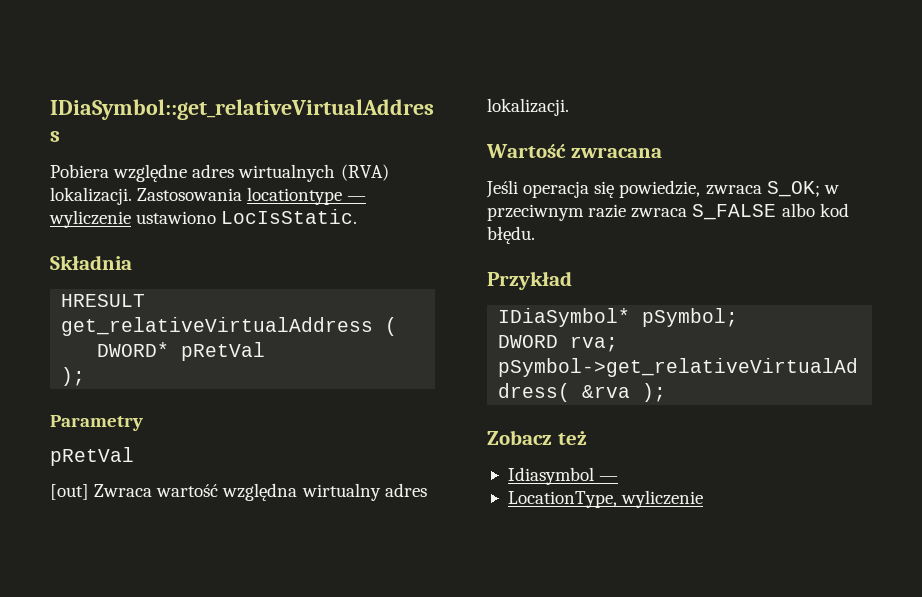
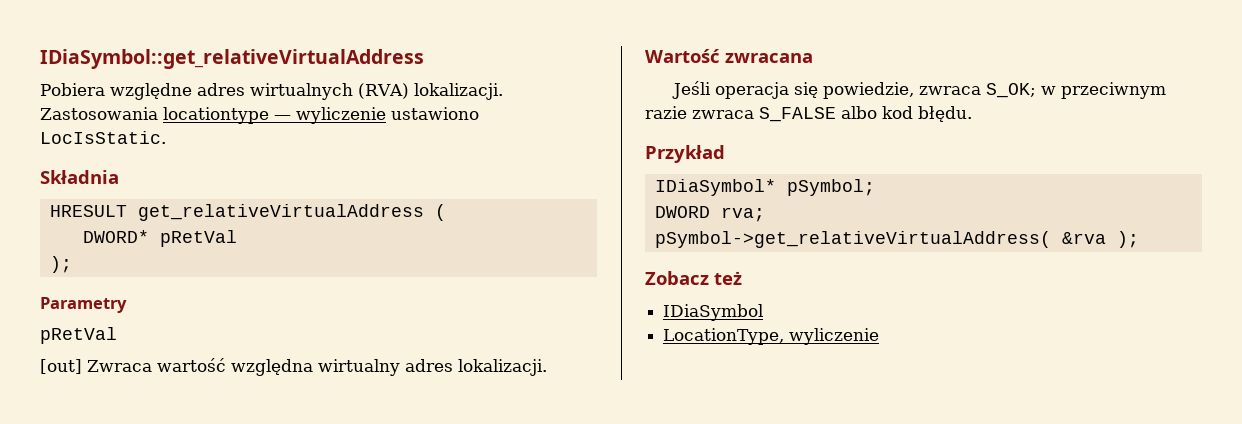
[507,467,619,485] Idiasymbol — -> [663,304,764,321] IDiaSymbol

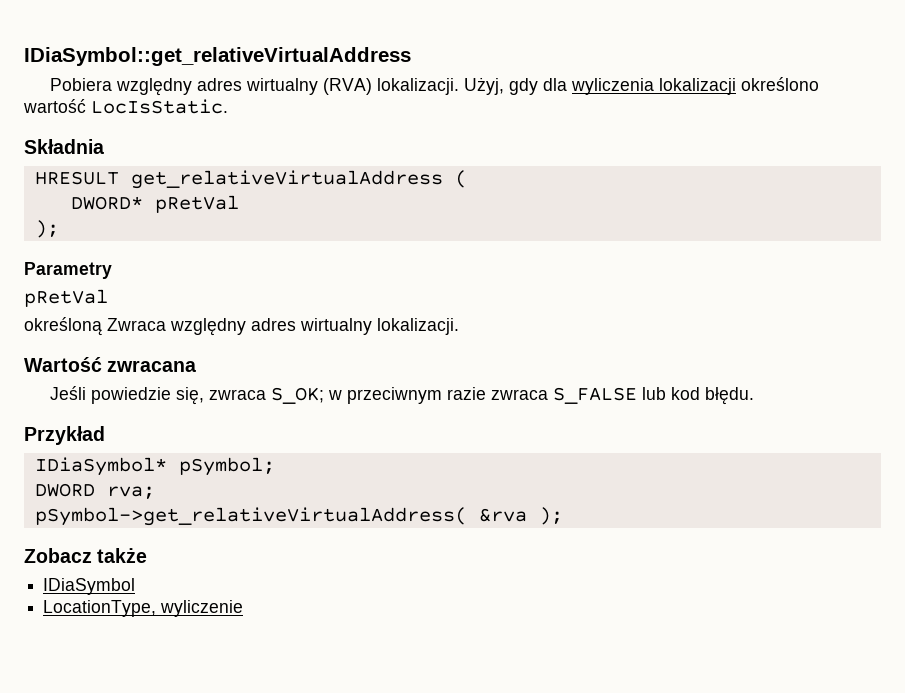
[110,83,503,100] [40,107,479,124] względne adres wirtualnych (RVA) lokalizacji. Zastosowania locationtype — wyliczenie ustawiono -> [115,77,819,96] [23,99,86,113] względny adres wirtualny (RVA) lokalizacji. Użyj, gdy dla wyliczenia lokalizacji określono wartość
[40,358,453,376] [out] Zwraca wartość względna wirtualny adres -> [24,317,372,336] określoną Zwraca względny adres wirtualny
[715,82,915,99] operacja się powiedzie, -> [90,387,204,405] powiedzie się,
[841,106,877,119] albo -> [641,387,666,400] lub
[714,271,742,285] też -> [97,548,148,563] także

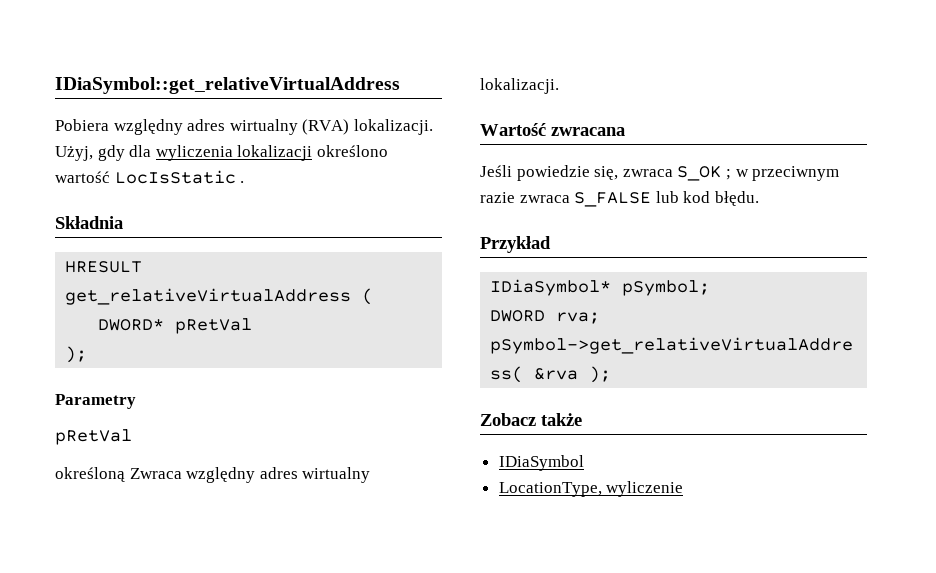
[91,99,228,114] LocIsStatic. -> [114,170,245,184] LocIsStatic .
[270,387,324,404] S_OK; -> [677,166,731,181] S_OK ;

